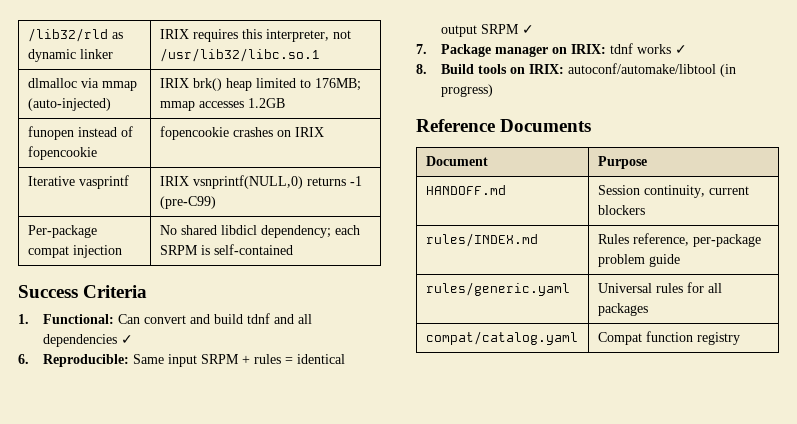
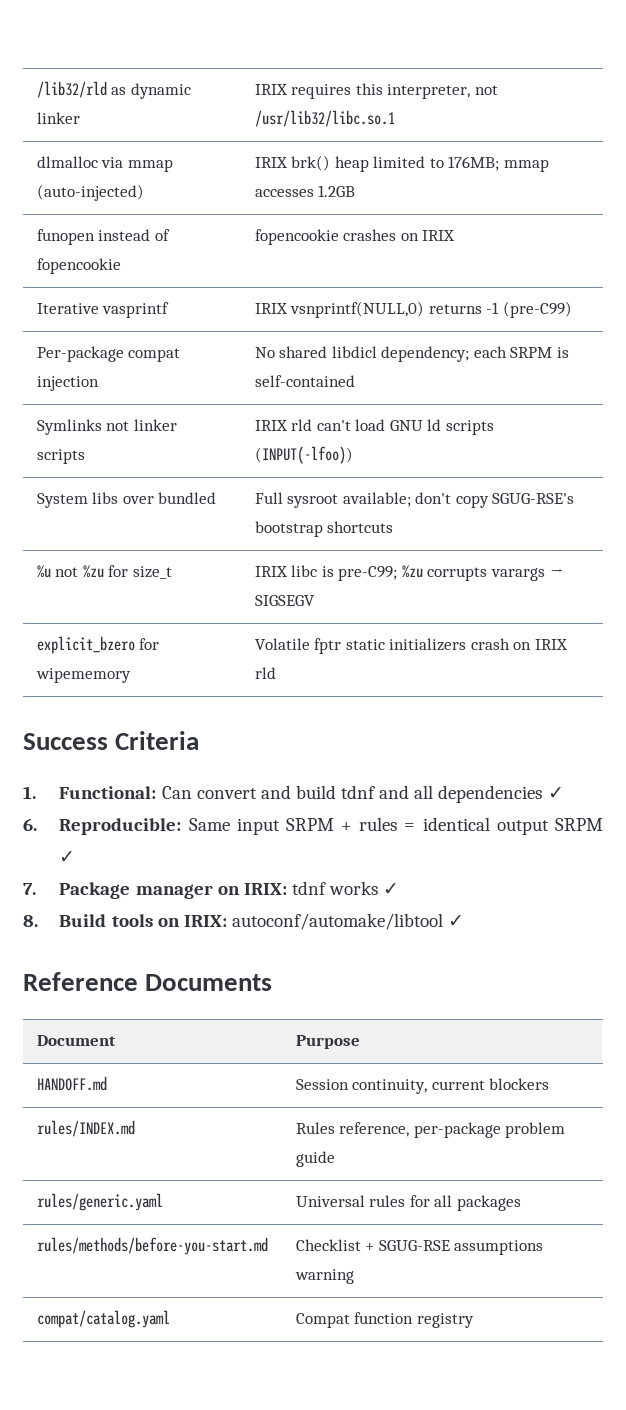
(293, 249) none -> [36,419,177,435] [36,449,85,464] [254,419,495,435] [254,446,353,464] [36,492,217,508] [254,492,575,508] [254,521,394,537] [36,565,172,579] [254,565,563,581] [254,595,315,606] [36,636,160,654] [35,668,131,683] [254,638,569,654] [254,667,276,679] // Symlinks not linker scripts | IRIX rld can't load GNU ld scripts (INPUT(-lfoo)) // System libs over bundled | Full sysroot available; don't copy SGUG-RSE's bootstrap shortcuts // %u not %zu for size_t | IRIX libc is pre-C99; %zu corrupts varargs → SIGSEGV // explicit_bzero for wipememory | Volatile fptr static initializers crash on IRIX rld
[719,64,736,77] [440,84,493,97] (in progress) -> [448,915,465,927] ✓
(648, 309) none -> [36,1237,268,1255] [295,1239,544,1255] [294,1269,354,1284] // rules/methods/before-you-start.md | Checklist + SGUG-RSE assumptions warning

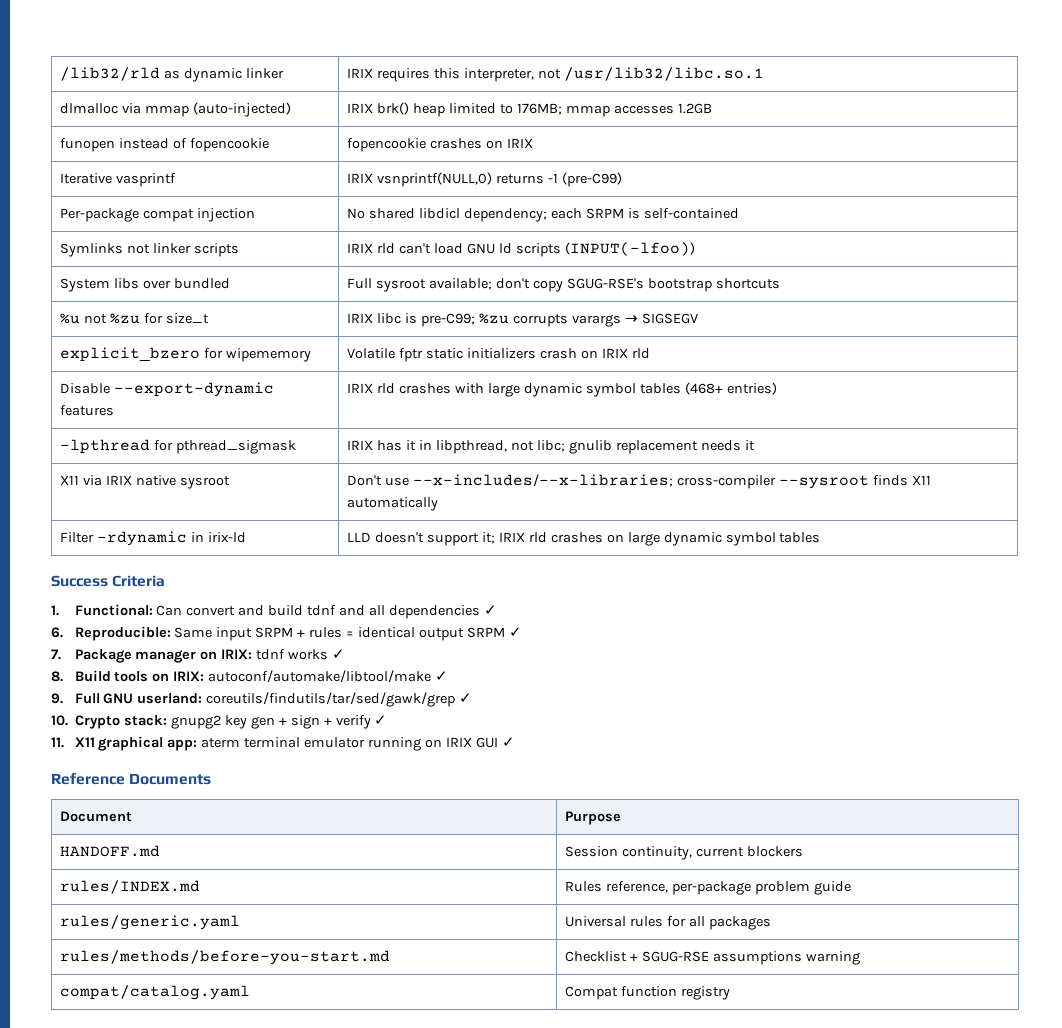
(276, 673) none -> [60,382,275,397] [60,405,115,416] [347,382,777,397] [60,439,297,454] [347,440,755,454] [60,475,231,489] [347,474,931,489] [347,497,439,511] [60,531,247,546] [347,532,821,546] // Disable --export-dynamic features | IRIX rld crashes with large dynamic symbol tables (468+ entries) // -lpthread for pthread_sigmask | IRIX has it in libpthread, not libc; gnulib replacement needs it // X11 via IRIX native sysroot | Don't use --x-includes/--x-libraries; cross-compiler --sysroot finds X11 automatically // Filter -rdynamic in irix-ld | LLD doesn't support it; IRIX rld crashes on large dynamic symbol tables
[231,913,443,930] autoconf/automake/libtool -> [208,670,449,683] [51,692,473,707] [51,715,388,729] [51,736,498,751] autoconf/automake/libtool/make ✓ // 9. Full GNU userland: coreutils/findutils/tar/sed/gawk/grep ✓ // 10. Crypto stack: gnupg2 key gen + sign + verify ✓ // 11. X11 graphical app: aterm terminal emulator running on IRIX GUI

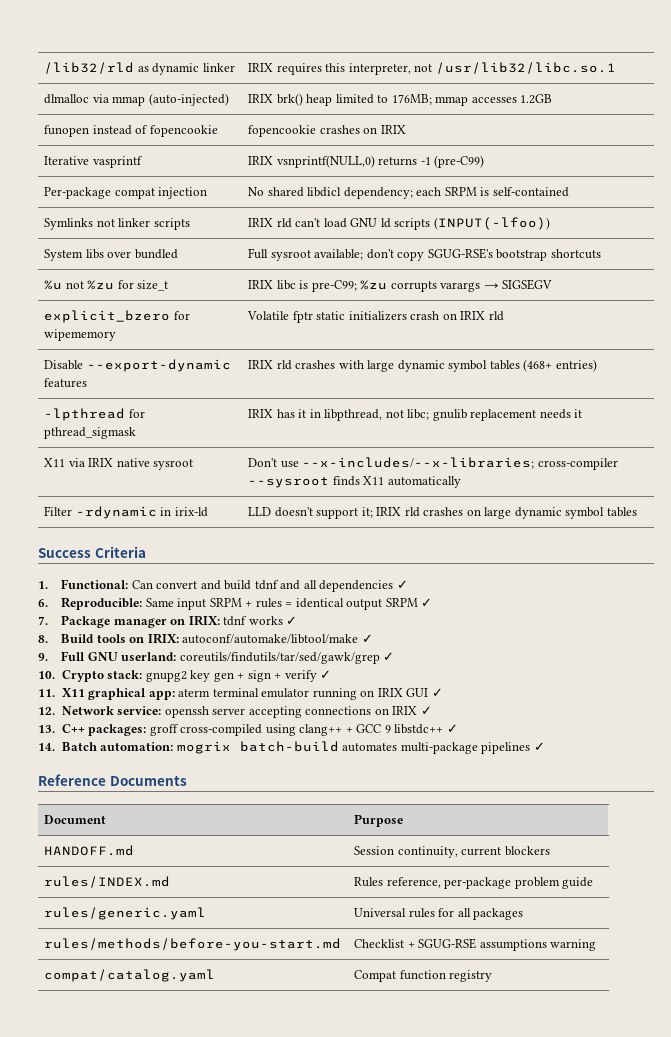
(515, 742) none -> [38,706,432,718] [38,724,458,736] [38,741,545,754] // 12. Network service: openssh server accepting connections on IRIX ✓ // 13. C++ packages: groff cross-compiled using clang++ + GCC 9 libstdc++ ✓ // 14. Batch automation: mogrix batch-build automates multi-package pipelines ✓

